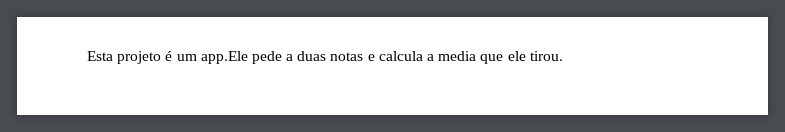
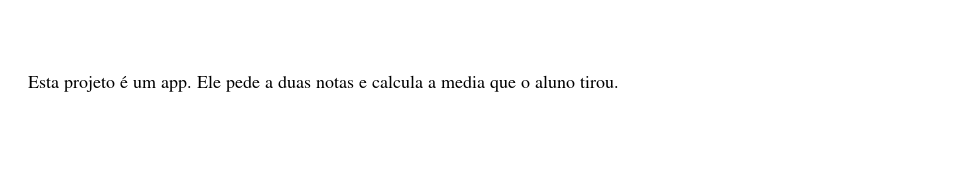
[200,51,248,64] app.Ele -> [161,75,221,92] app. Ele
[507,51,526,61] ele -> [521,75,575,88] o aluno

